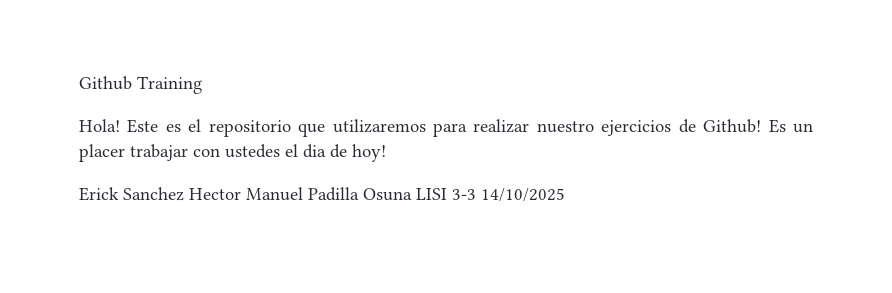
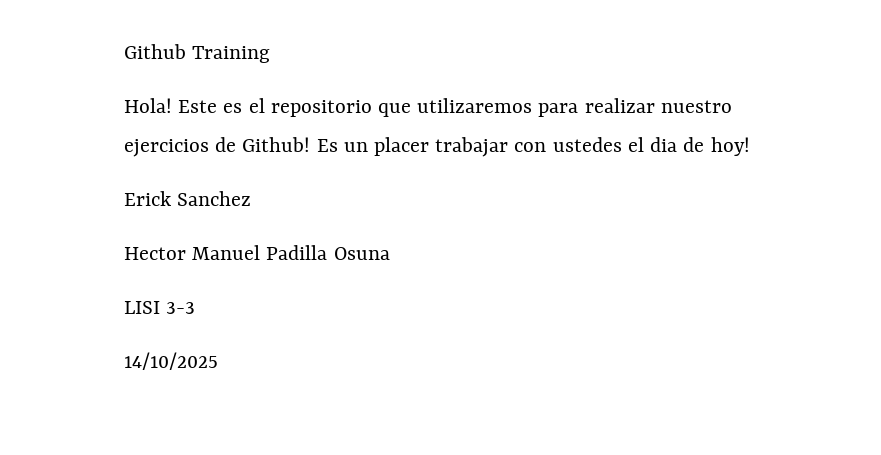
(184, 194) none -> (252, 198) //
(412, 194) none -> (390, 253) //
(476, 194) none -> (196, 308) //

